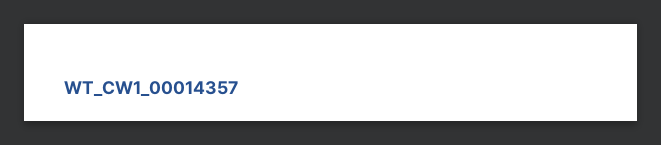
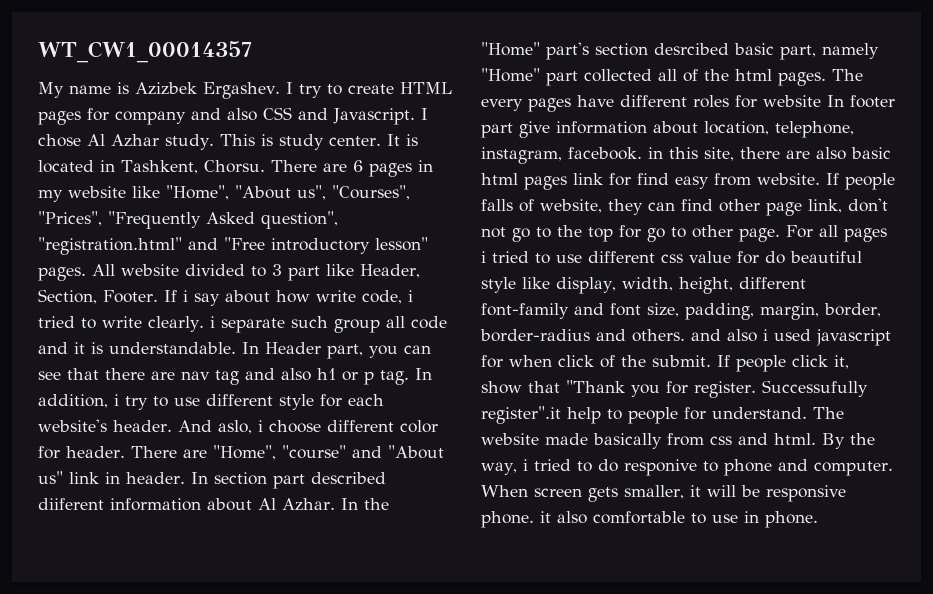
(238, 88) none -> [38,82,452,99] [38,107,428,125] [38,134,418,150] [38,160,433,177] [38,185,410,202] [38,211,338,229] [38,237,428,255] [38,264,420,281] [38,289,413,306] [38,316,447,333] [38,342,431,359] [38,368,432,385] [38,394,384,410] [38,419,438,434] [38,445,444,460] [38,471,386,489] [38,498,389,511] [481,42,879,60] [481,68,863,86] [481,95,895,112] [481,121,854,138] [481,147,891,164] [481,173,895,190] [481,198,888,216] [481,225,887,242] [481,251,862,264] [481,277,806,294] [481,303,881,320] [480,329,891,346] [481,355,849,372] [481,380,868,398] [481,406,844,424] [481,433,875,449] [481,459,893,476] [481,485,846,502] [481,511,818,528] // My name is Azizbek Ergashev. I try to create HTML pages for company and also CSS and Javascript. I chose Al Azhar study. This is study center. It is located in Tashkent, Chorsu. There are 6 pages in my website like "Home", "About us", "Courses", "Prices", "Frequently Asked question", "registration.html" and "Free introductory lesson" pages. All website divided to 3 part like Header, Section, Footer. If i say about how write code, i tried to write clearly. i separate such group all code and it is understandable. In Header part, you can see that there are nav tag and also h1 or p tag. In addition, i try to use different style for each website's header. And aslo, i choose different color for header. There are "Home", "course" and "About us" link in header. In section part described diiferent information about Al Azhar. In the "Home" part's section desrcibed basic part, namely "Home" part collected all of the html pages. The every pages have different roles for website In footer part give information about location, telephone, instagram, facebook. in this site, there are also basic html pages link for find easy from website. If people falls of website, they can find other page link, don't not go to the top for go to other page. For all pages i tried to use different css value for do beautiful style like display, width, height, different font-family and font size, padding, margin, border, border-radius and others. and also i used javascript for when click of the submit. If people click it, show that "Thank you for register. Successufully register".it help to people for understand. The website made basically from css and html. By the way, i tried to do responive to phone and computer. When screen gets smaller, it will be responsive phone. it also comfortable to use in phone.

